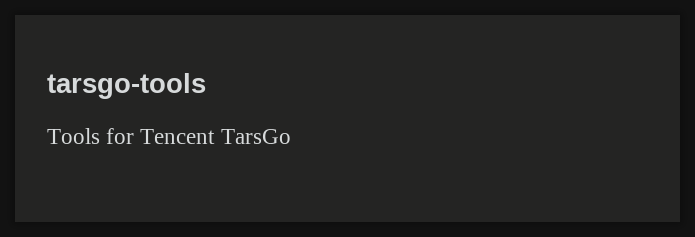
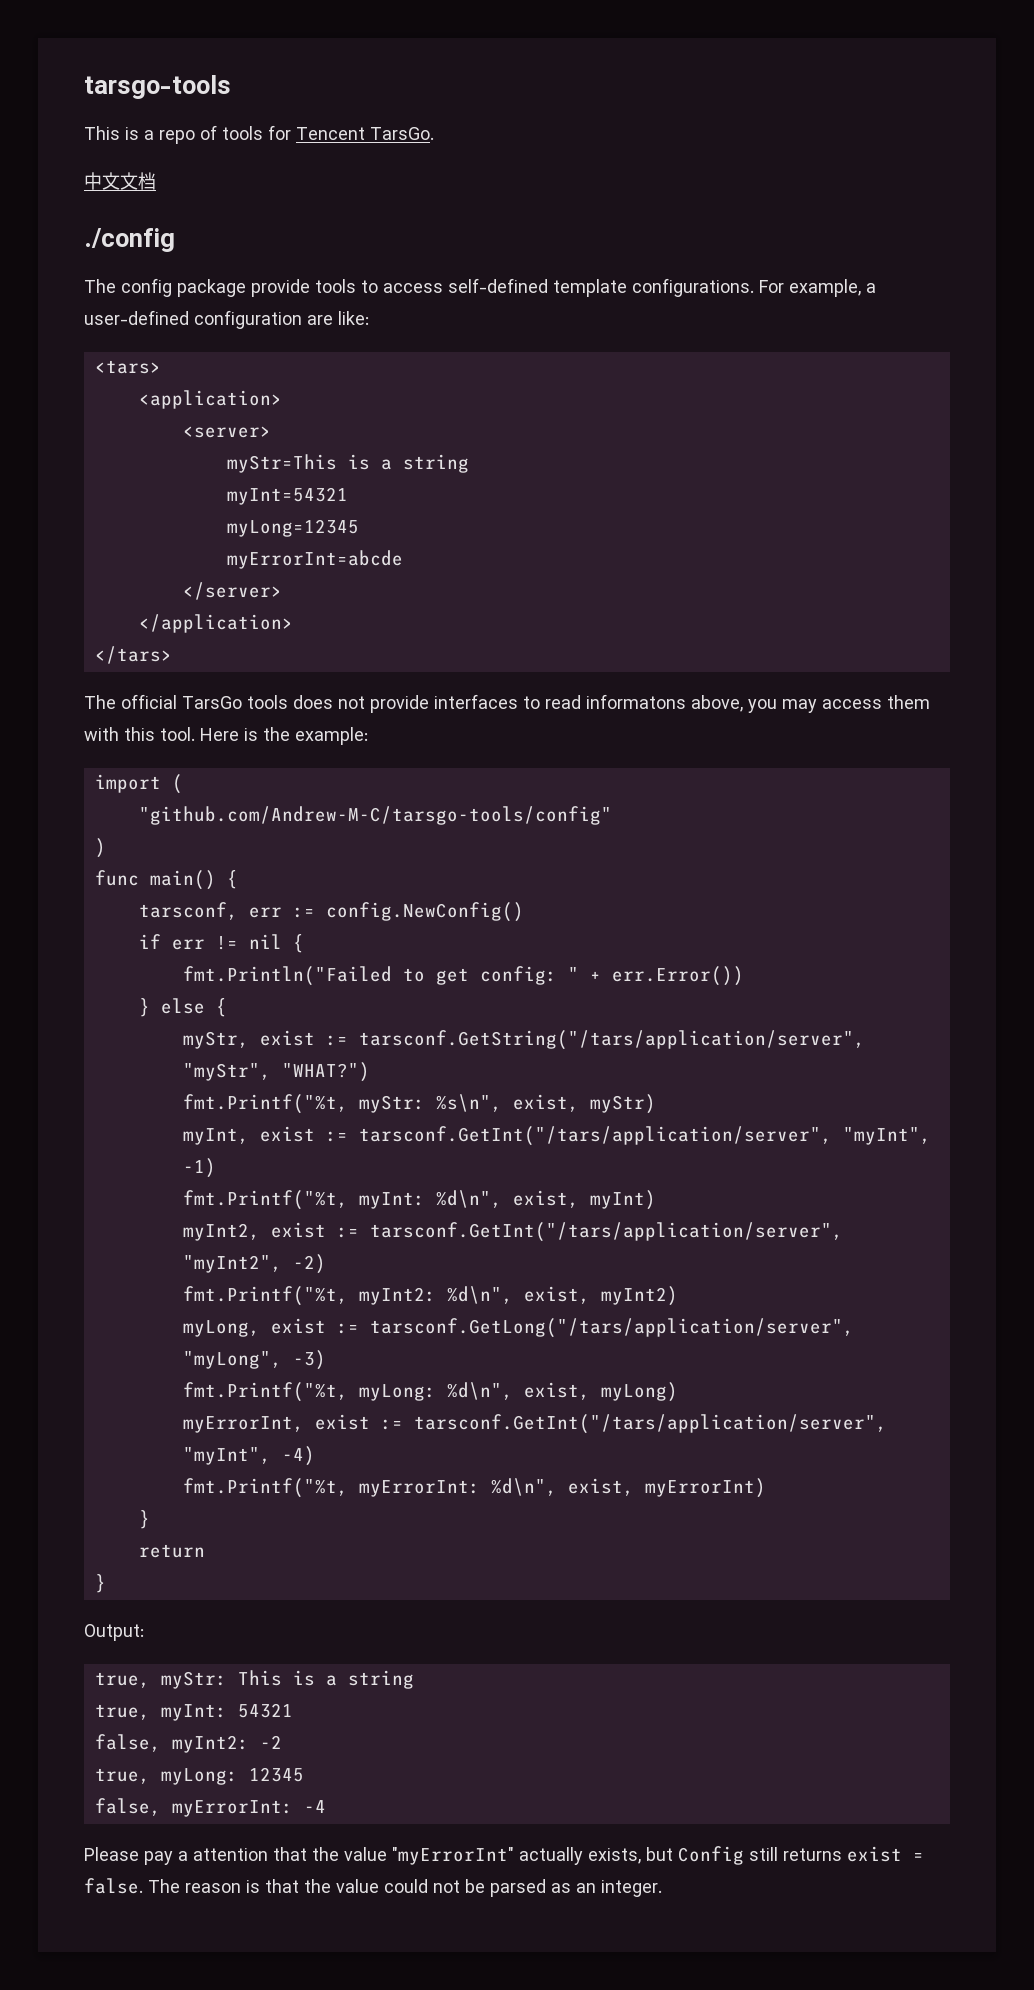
[47,128,291,144] Tools for Tencent TarsGo -> [84,125,434,144] [84,172,156,190] [84,228,175,252] [84,278,876,297] [84,310,369,329] [94,360,161,374] [138,390,282,409] [182,426,271,438] [226,454,469,473] [226,487,348,505] [226,519,359,537] [226,550,403,569] [182,582,282,600] [138,614,293,633] [94,646,172,664] [84,694,930,713] [84,727,368,745] [94,774,183,794] [138,806,612,825] [94,838,106,858] [94,870,238,890] [138,902,524,922] [138,934,304,953] [182,966,744,986] [138,998,227,1017] [182,1030,865,1050] [182,1062,370,1082] [182,1094,656,1114] [182,1126,931,1146] [182,1158,216,1178] [182,1190,656,1210] [182,1222,843,1242] [182,1254,326,1274] [182,1286,678,1306] [182,1318,854,1338] [182,1350,326,1370] [182,1382,678,1402] [182,1414,887,1434] [182,1446,315,1466] [182,1478,766,1498] [138,1510,150,1529] [138,1544,205,1558] [94,1574,106,1593] [84,1624,144,1641] [94,1670,414,1689] [94,1703,293,1721] [94,1734,282,1753] [94,1767,304,1785] [94,1798,326,1817] [84,1846,924,1865] [84,1878,662,1897] This is a repo of tools for Tencent TarsGo. // 中文文档 // ./config // The config package provide tools to access self-defined template configurations. For example, a user-defined configuration are like: // <tars> // <application> // <server> // myStr=This is a string // myInt=54321 // myLong=12345 // myErrorInt=abcde // </server> // </application> // </tars> // The official TarsGo tools does not provide interfaces to read informatons above, you may access them with this tool. Here is the example: // import ( // "github.com/Andrew-M-C/tarsgo-tools/config" // ) // func main() { // tarsconf, err := config.NewConfig() // if err != nil { // fmt.Println("Failed to get config: " + err.Error()) // } else { // myStr, exist := tarsconf.GetString("/tars/application/server", "myStr", "WHAT?") // fmt.Printf("%t, myStr: %s\n", exist, myStr) // myInt, exist := tarsconf.GetInt("/tars/application/server", "myInt", -1) // fmt.Printf("%t, myInt: %d\n", exist, myInt) // myInt2, exist := tarsconf.GetInt("/tars/application/server", "myInt2", -2) // fmt.Printf("%t, myInt2: %d\n", exist, myInt2) // myLong, exist := tarsconf.GetLong("/tars/application/server", "myLong", -3) // fmt.Printf("%t, myLong: %d\n", exist, myLong) // myErrorInt, exist := tarsconf.GetInt("/tars/application/server", "myInt", -4) // fmt.Printf("%t, myErrorInt: %d\n", exist, myErrorInt) // } // return // } // Output: // true, myStr: This is a string // true, myInt: 54321 // false, myInt2: -2 // true, myLong: 12345 // false, myErrorInt: -4 // Please pay a attention that the value "myErrorInt" actually exists, but Config still returns exist = false. The reason is that the value could not be parsed as an integer.

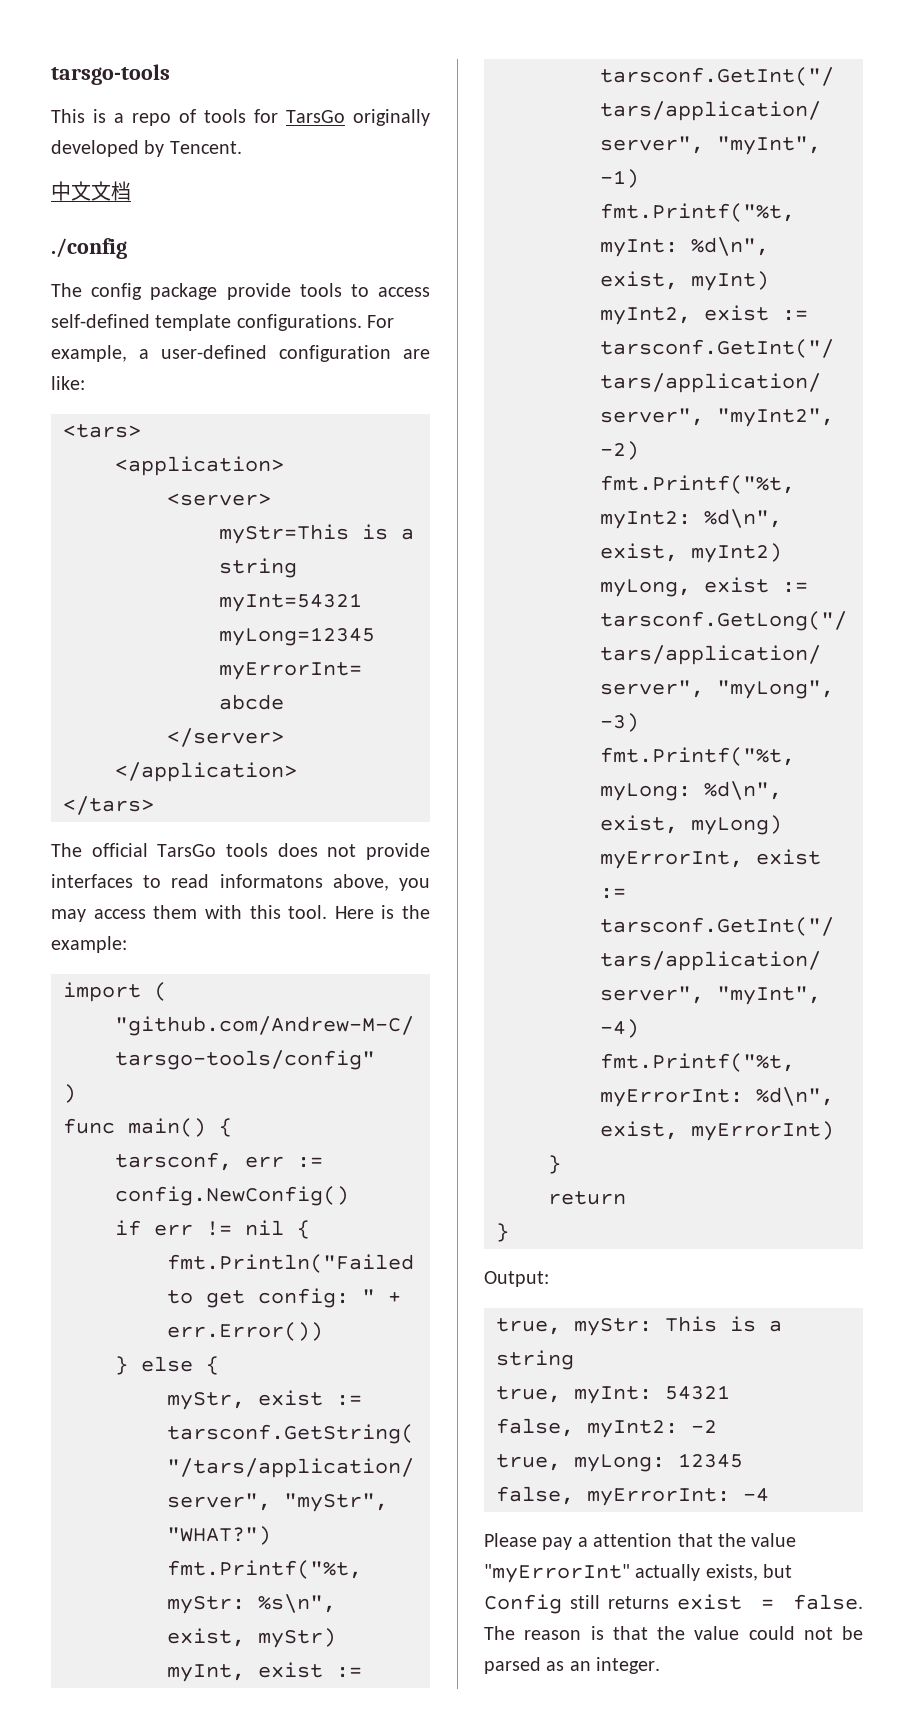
[296,127,434,140] Tencent TarsGo. -> [286,109,430,126] [51,140,242,157] TarsGo originally developed by Tencent.

